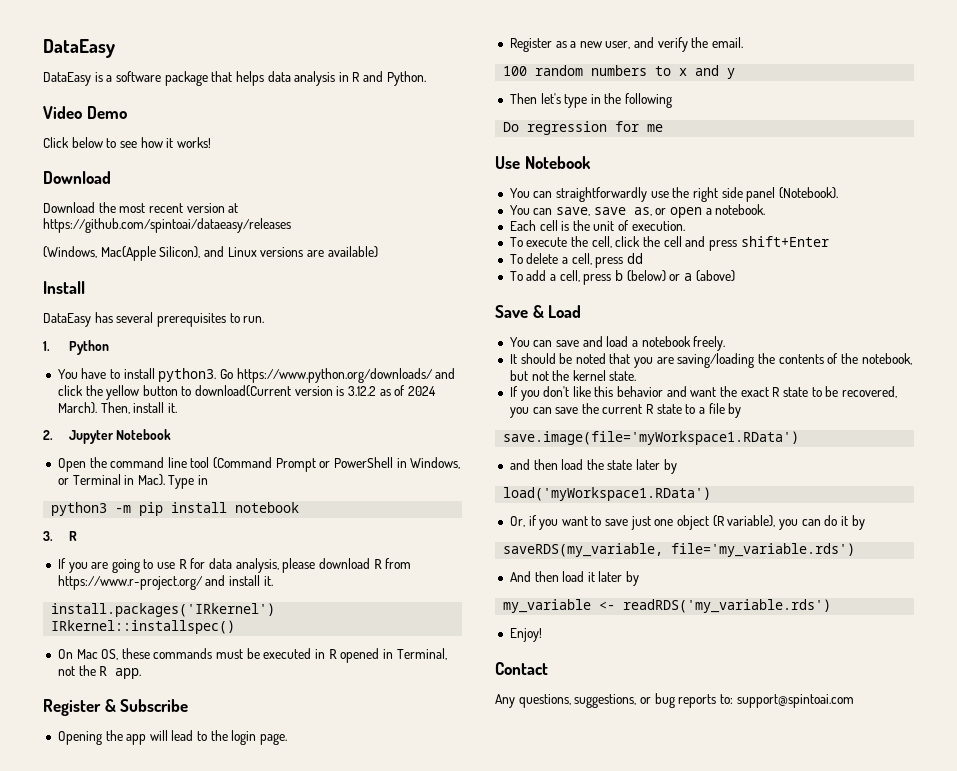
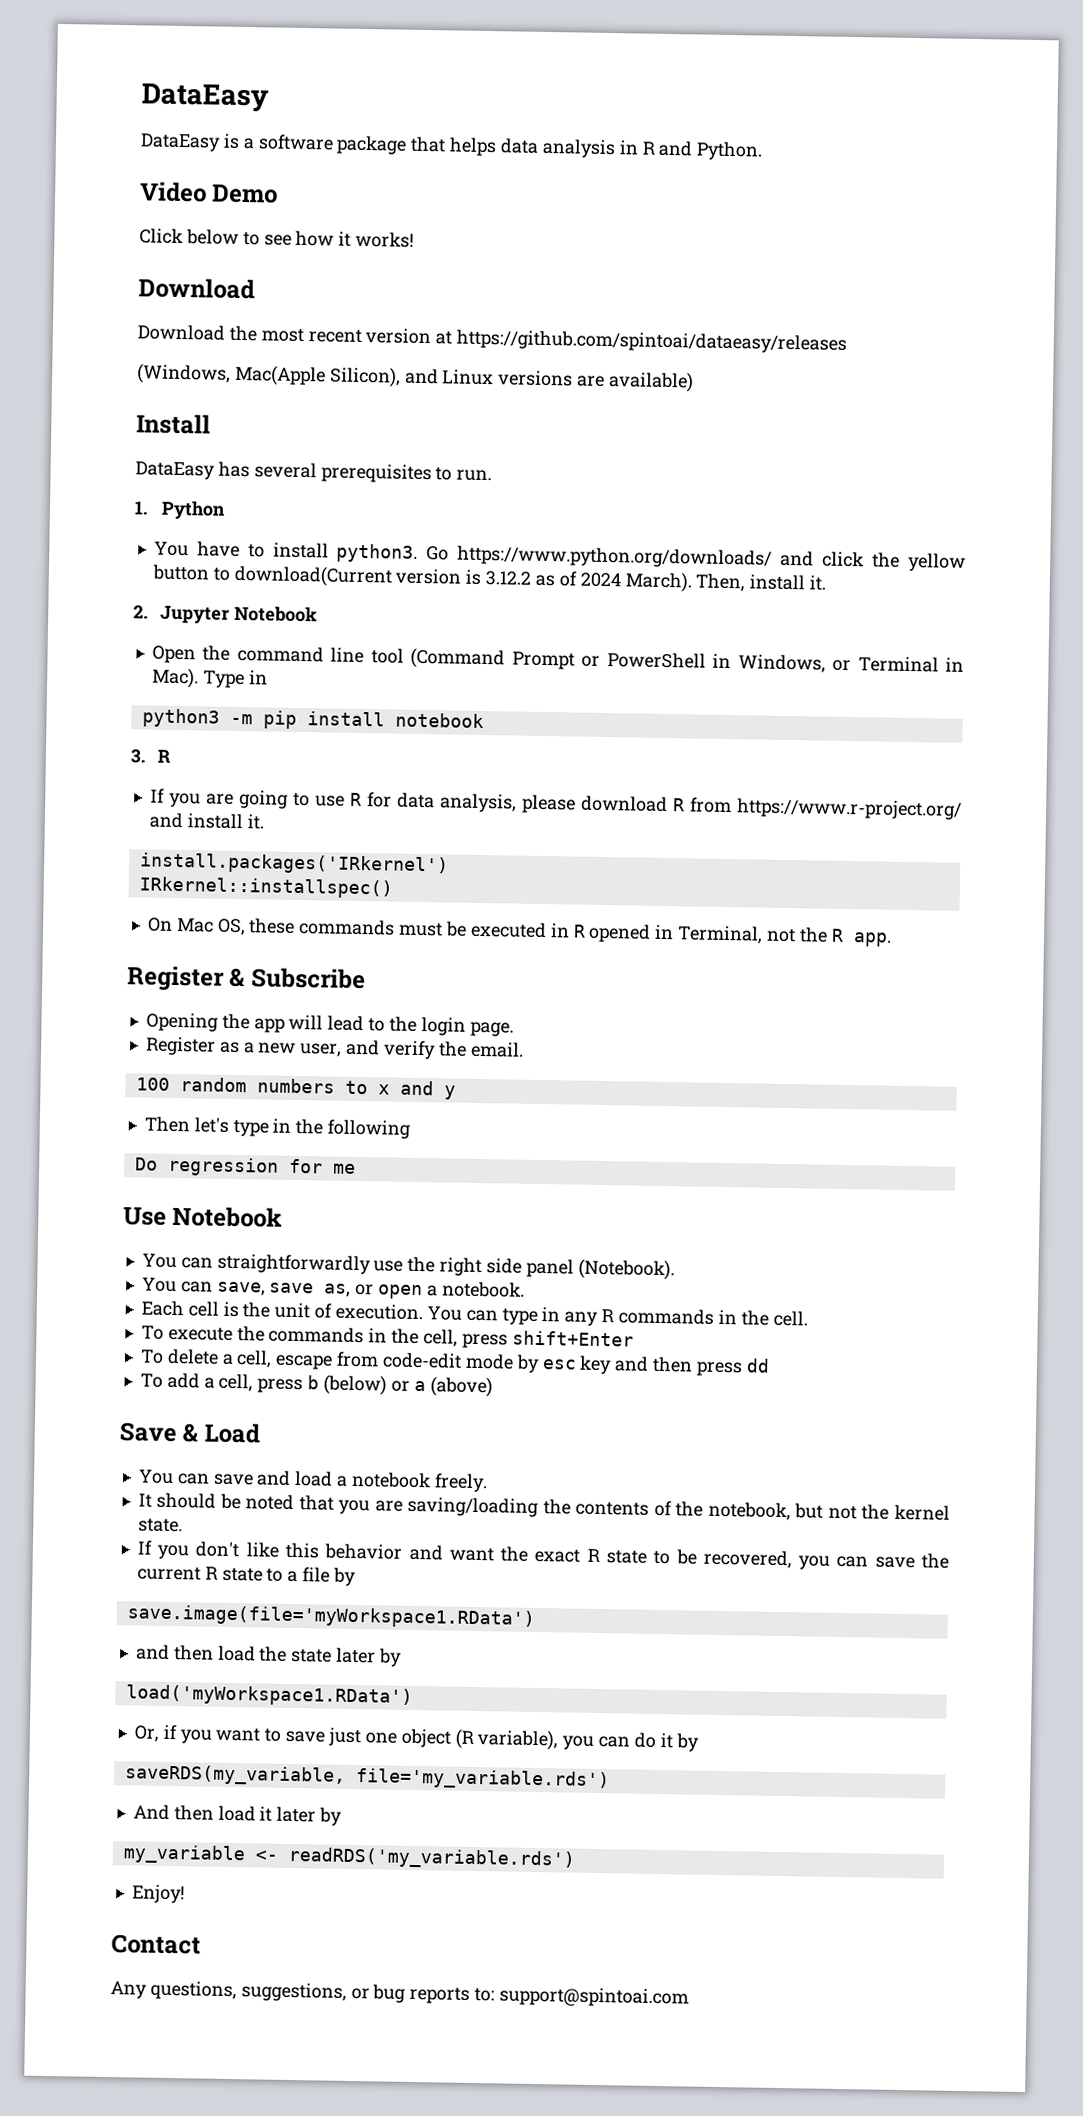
[509,236,706,248] // To execute the cell, click the cell and -> [426,1306,808,1327] [140,1325,458,1347] You can type in any R commands in the cell. // To execute the commands in the cell,
(592, 259) none -> [275,1351,694,1375] escape from code-edit mode by esc key and then

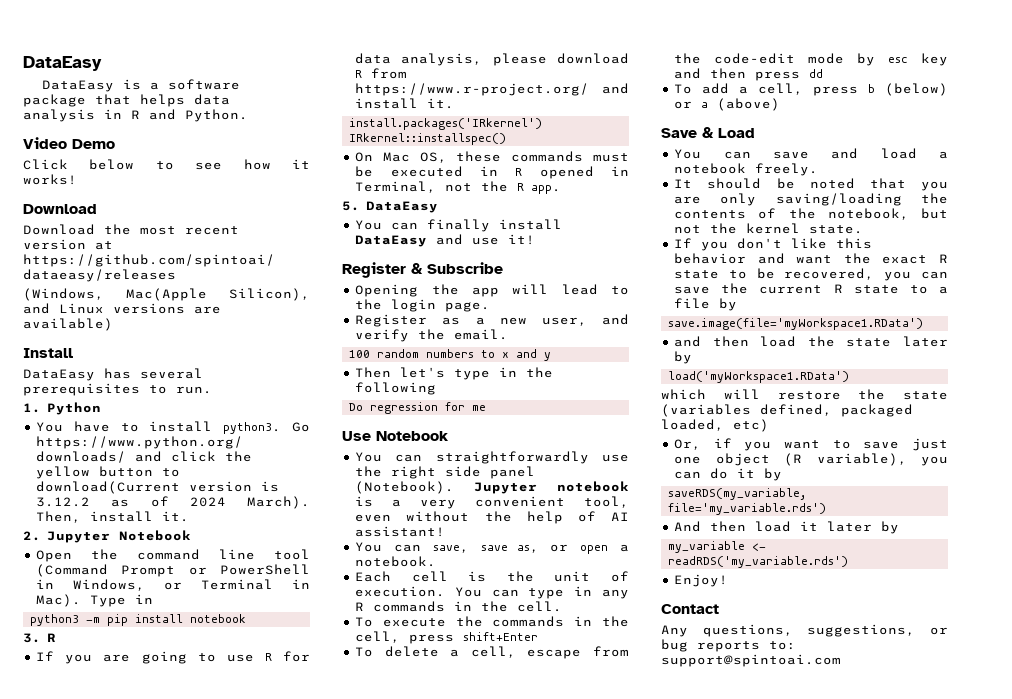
(892, 939) none -> [342,201,438,213] [355,219,563,232] [355,234,536,247] // 5. DataEasy // You can finally install DataEasy and use it!
(675, 1269) none -> [474,481,629,494] [355,496,629,509] [355,511,629,524] [355,526,446,537] Jupyter notebook is a very convenient tool, even without the help of AI assistant!
(380, 1359) none -> [674,53,702,64] the
(403, 1506) none -> [720,193,757,206] only
(413, 1695) none -> [661,389,948,400] [661,404,913,417] [661,419,769,432] // which will restore the state (variables defined, packaged loaded, etc)

